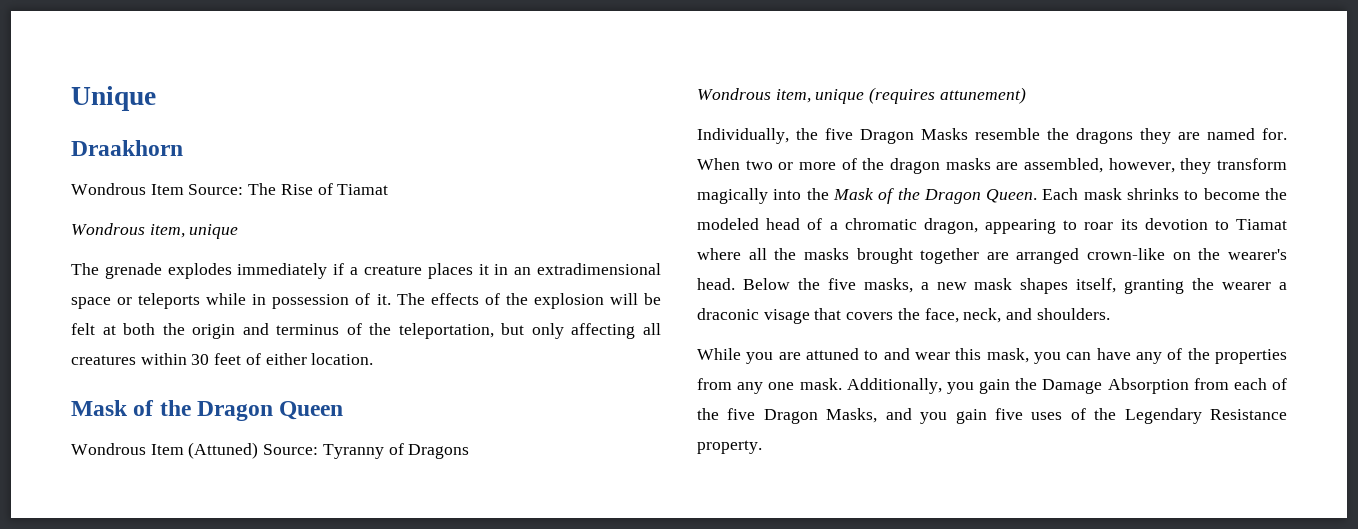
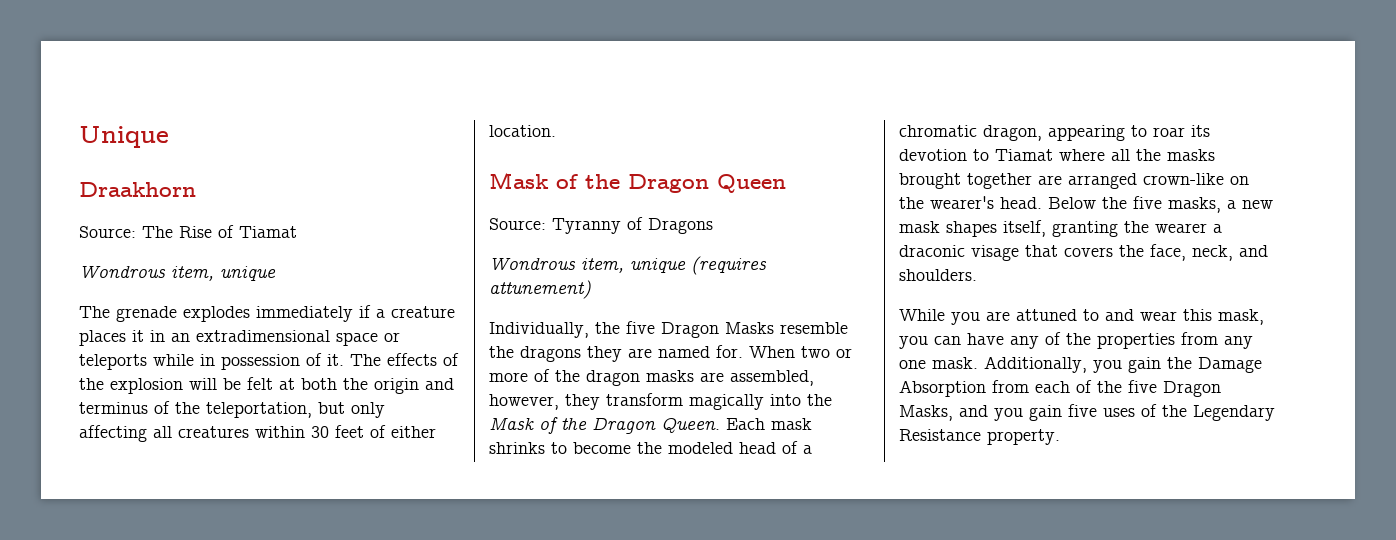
[71,183,184,195] Wondrous Item -> (196, 189) none
[71,442,259,459] Wondrous Item (Attuned) -> (786, 183) none

